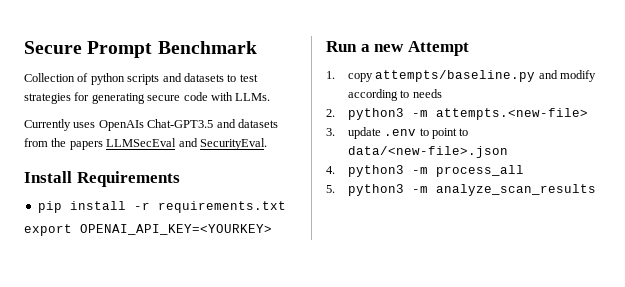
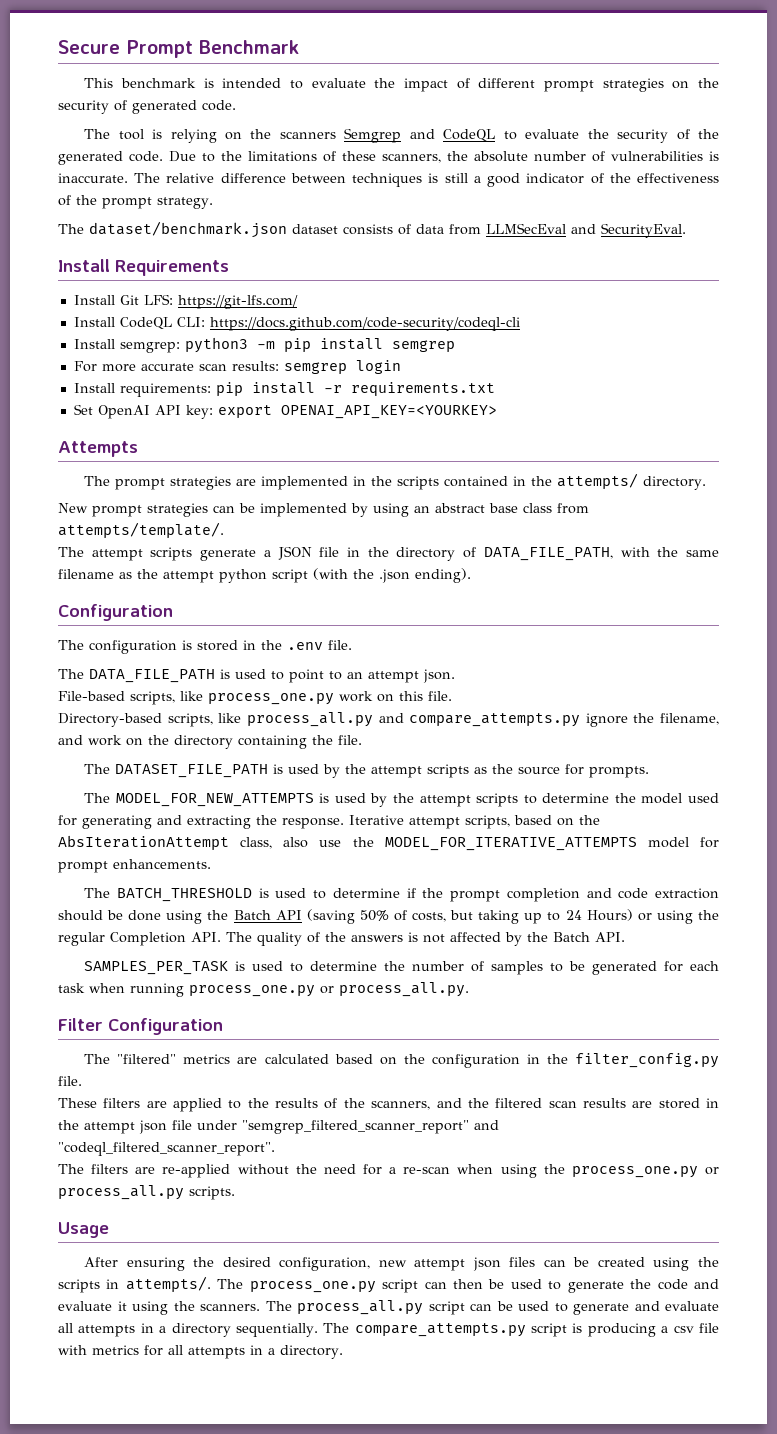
[24,73,258,85] [24,92,271,104] [24,119,278,131] [24,138,103,150] Collection of python scripts and datasets to test strategies for generating secure code with LLMs. // Currently uses OpenAIs Chat-GPT3.5 and datasets from the papers -> [84,78,719,92] [58,100,236,114] [84,128,720,143] [58,151,719,165] [58,173,720,187] [58,195,213,209] [58,221,481,238] This benchmark is intended to evaluate the impact of different prompt strategies on the security of generated code. // The tool is relying on the scanners Semgrep and CodeQL to evaluate the security of the generated code. Due to the limitations of these scanners, the absolute number of vulnerabilities is inaccurate. The relative difference between techniques is still a good indicator of the effectiveness of the prompt strategy. // The dataset/benchmark.json dataset consists of data from
[37,201,286,213] [24,224,272,236] [326,41,469,56] [326,70,596,82] [347,89,442,101] [326,108,588,120] [326,127,469,139] [347,146,508,158] [326,165,524,177] [326,184,596,196] pip install -r requirements.txt // export OPENAI_API_KEY=<YOURKEY> // Run a new Attempt // 1. copy attempts/baseline.py and modify according to needs // 2. python3 -m attempts.<new-file> // 3. update .env to point to data/<new-file>.json // 4. python3 -m process_all // 5. python3 -m analyze_scan_results -> [73,294,298,309] [73,317,520,331] [73,337,455,353] [73,360,401,374] [73,382,495,397] [73,404,497,419] [58,441,138,457] [84,473,707,490] [58,503,589,517] [58,522,224,538] [58,546,719,561] [58,568,471,583] [58,604,173,621] [58,640,352,654] [58,669,455,683] [58,691,452,705] [58,712,719,727] [58,735,362,749] [84,764,650,778] [84,793,720,807] [58,815,600,829] [58,835,719,851] [58,859,211,873] [84,888,719,902] [58,909,719,924] [58,932,625,946] [84,961,719,975] [58,982,469,997] [58,1018,223,1035] [84,1053,720,1068] [58,1076,82,1086] [58,1098,720,1112] [58,1120,499,1134] [58,1142,275,1156] [58,1164,720,1178] [58,1185,235,1200] [58,1222,109,1238] [84,1257,719,1271] [58,1276,720,1293] [58,1300,719,1315] [58,1323,719,1337] [58,1345,343,1359] Install Git LFS: https://git-lfs.com/ // Install CodeQL CLI: https://docs.github.com/code-security/codeql-cli // Install semgrep: python3 -m pip install semgrep // For more accurate scan results: semgrep login // Install requirements: pip install -r requirements.txt // Set OpenAI API key: export OPENAI_API_KEY=<YOURKEY> // Attempts // The prompt strategies are implemented in the scripts contained in the attempts/ directory. // New prompt strategies can be implemented by using an abstract base class from attempts/template/. // The attempt scripts generate a JSON file in the directory of DATA_FILE_PATH, with the same filename as the attempt python script (with the .json ending). // Configuration // The configuration is stored in the .env file. // The DATA_FILE_PATH is used to point to an attempt json. // File-based scripts, like process_one.py work on this file. // Directory-based scripts, like process_all.py and compare_attempts.py ignore the filename, and work on the directory containing the file. // The DATASET_FILE_PATH is used by the attempt scripts as the source for prompts. // The MODEL_FOR_NEW_ATTEMPTS is used by the attempt scripts to determine the model used for generating and extracting the response. Iterative attempt scripts, based on the AbsIterationAttempt class, also use the MODEL_FOR_ITERATIVE_ATTEMPTS model for prompt enhancements. // The BATCH_THRESHOLD is used to determine if the prompt completion and code extraction should be done using the Batch API (saving 50% of costs, but taking up to 24 Hours) or using the regular Completion API. The quality of the answers is not affected by the Batch API. // SAMPLES_PER_TASK is used to determine the number of samples to be generated for each task when running process_one.py or process_all.py. // Filter Configuration // The "filtered" metrics are calculated based on the configuration in the filter_config.py file. // These filters are applied to the results of the scanners, and the filtered scan results are stored in the attempt json file under "semgrep_filtered_scanner_report" and "codeql_filtered_scanner_report". // The filters are re-applied without the need for a re-scan when using the process_one.py or process_all.py scripts. // Usage // After ensuring the desired configuration, new attempt json files can be created using the scripts in attempts/. The process_one.py script can then be used to generate the code and evaluate it using the scanners. The process_all.py script can be used to generate and evaluate all attempts in a directory sequentially. The compare_attempts.py script is producing a csv file with metrics for all attempts in a directory.

